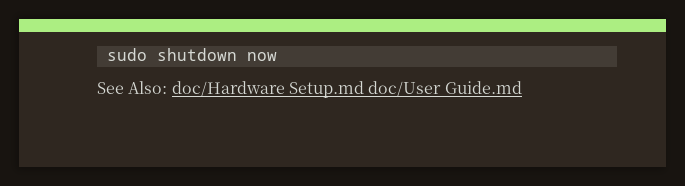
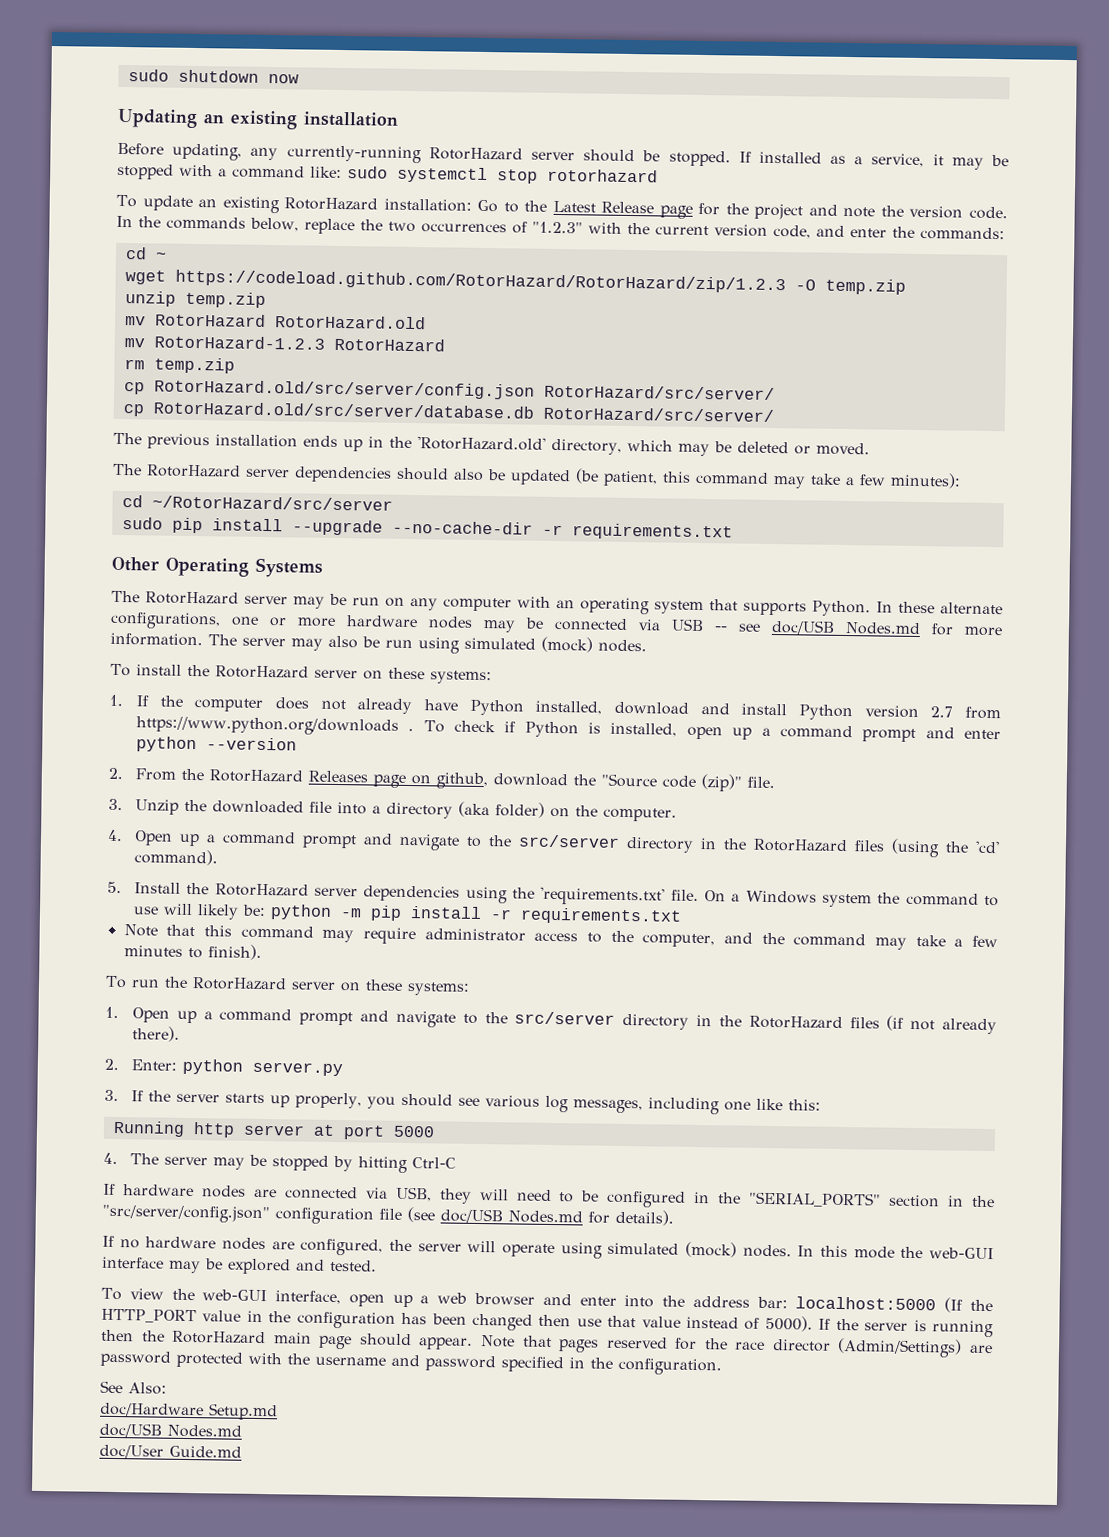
(277, 56) none -> [117,108,399,130] [117,142,1009,170] [117,163,658,184] [116,194,1008,220] [116,215,1005,241] [124,247,167,260] [124,269,906,295] [124,291,266,308] [124,313,426,330] [123,335,445,352] [123,357,235,374] [123,379,775,400] [122,401,774,422] [113,432,870,457] [113,463,961,489] [121,495,393,511] [121,517,733,541] [111,556,323,578] [111,590,1003,617] [110,611,1002,637] [110,632,647,654] [110,663,492,685] [109,694,1002,721] [135,716,1002,742] [135,736,297,753] [108,767,775,792] [108,798,677,822] [107,829,1001,858] [133,849,218,866] [107,881,999,908] [132,903,682,925] [123,924,998,950] [123,944,262,960] [105,975,470,996] [105,1006,997,1035] [131,1026,180,1042] [104,1058,343,1077] [104,1089,821,1115] [112,1120,435,1140] [103,1152,456,1174] [103,1183,996,1208] [102,1204,674,1226] [102,1235,994,1260] [102,1256,377,1275] [101,1287,994,1313] [101,1308,995,1338] [101,1329,993,1358] [100,1350,722,1376] // Updating an existing installation // Before updating, any currently-running RotorHazard server should be stopped. If installed as a service, it may be stopped with a command like: sudo systemctl stop rotorhazard // To update an existing RotorHazard installation: Go to the Latest Release page for the project and note the version code. In the commands below, replace the two occurrences of "1.2.3" with the current version code, and enter the commands: // cd ~ // wget https://codeload.github.com/RotorHazard/RotorHazard/zip/1.2.3 -O temp.zip // unzip temp.zip // mv RotorHazard RotorHazard.old // mv RotorHazard-1.2.3 RotorHazard // rm temp.zip // cp RotorHazard.old/src/server/config.json RotorHazard/src/server/ // cp RotorHazard.old/src/server/database.db RotorHazard/src/server/ // The previous installation ends up in the 'RotorHazard.old' directory, which may be deleted or moved. // The RotorHazard server dependencies should also be updated (be patient, this command may take a few minutes): // cd ~/RotorHazard/src/server // sudo pip install --upgrade --no-cache-dir -r requirements.txt // Other Operating Systems // The RotorHazard server may be run on any computer with an operating system that supports Python. In these alternate configurations, one or more hardware nodes may be connected via USB -- see doc/USB Nodes.md for more information. The server may also be run using simulated (mock) nodes. // To install the RotorHazard server on these systems: // 1. If the computer does not already have Python installed, download and install Python version 2.7 from https://www.python.org/downloads . To check if Python is installed, open up a command prompt and enter python --version // 2. From the RotorHazard Releases page on github, download the "Source code (zip)" file. // 3. Unzip the downloaded file into a directory (aka folder) on the computer. // 4. Open up a command prompt and navigate to the src/server directory in the RotorHazard files (using the 'cd' command). // 5. Install the RotorHazard server dependencies using the 'requirements.txt' file. On a Windows system the command to use will likely be: python -m pip install -r requirements.txt // Note that this command may require administrator access to the computer, and the command may take a few minutes to finish). // To run the RotorHazard server on these systems: // 1. Open up a command prompt and navigate to the src/server directory in the RotorHazard files (if not already there). // 2. Enter: python server.py // 3. If the server starts up properly, you should see various log messages, including one like this: // Running http server at port 5000 // 4. The server may be stopped by hitting Ctrl-C // If hardware nodes are connected via USB, they will need to be configured in the "SERIAL_PORTS" section in the "src/server/config.json" configuration file (see doc/USB Nodes.md for details). // If no hardware nodes are configured, the server will operate using simulated (mock) nodes. In this mode the web-GUI interface may be explored and tested. // To view the web-GUI interface, open up a web browser and enter into the address bar: localhost:5000 (If the HTTP_PORT value in the configuration has been changed then use that value instead of 5000). If the server is running then the RotorHazard main page should appear. Note that pages reserved for the race director (Admin/Settings) are password protected with the username and password specified in the configuration.
(168, 87) none -> (167, 1388) //
(364, 89) none -> [99,1422,242,1438] // doc/USB Nodes.md //

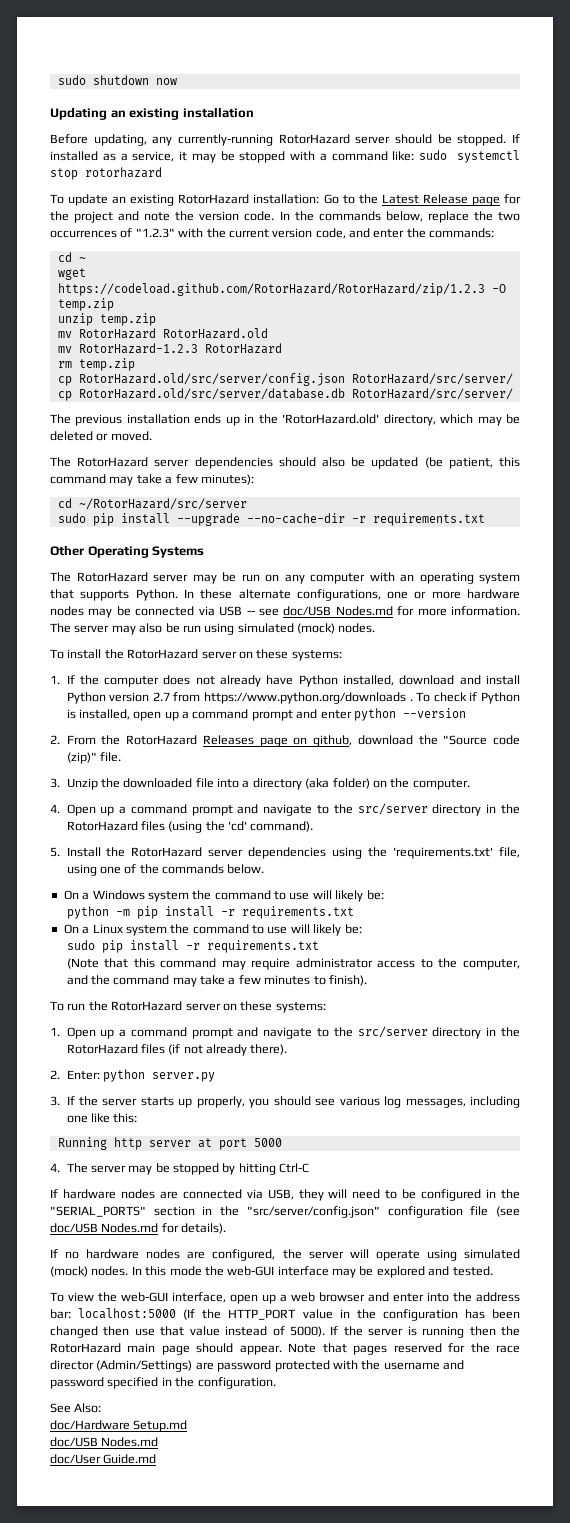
[670,889,699,901] file. -> [499,847,520,858] [66,864,265,876] file, using one of the commands below. //
(266, 910) none -> (384, 895) //
[123,924,158,937] Note -> [63,924,362,936] [66,940,319,953] [66,958,99,969] On a Linux system the command to use will likely be: // sudo pip install -r requirements.txt // (Note

